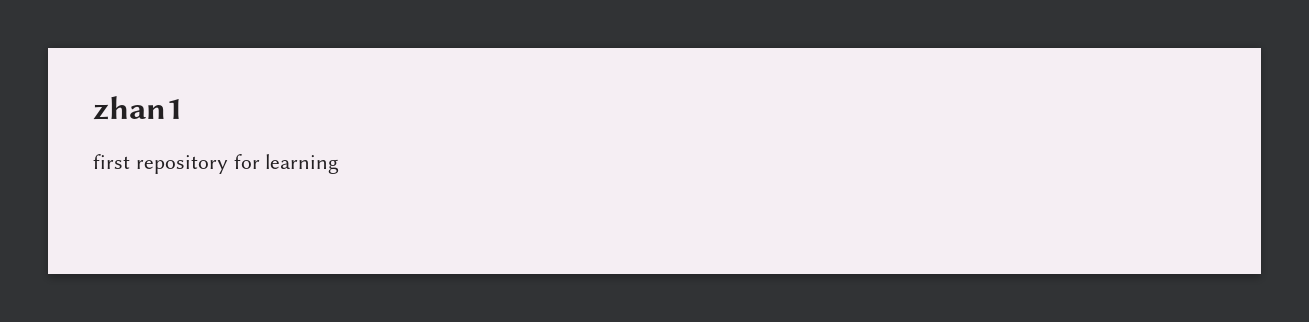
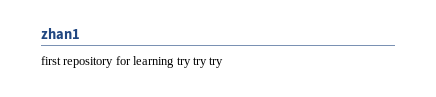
(340, 164) none -> [176,57,224,68] try try try

